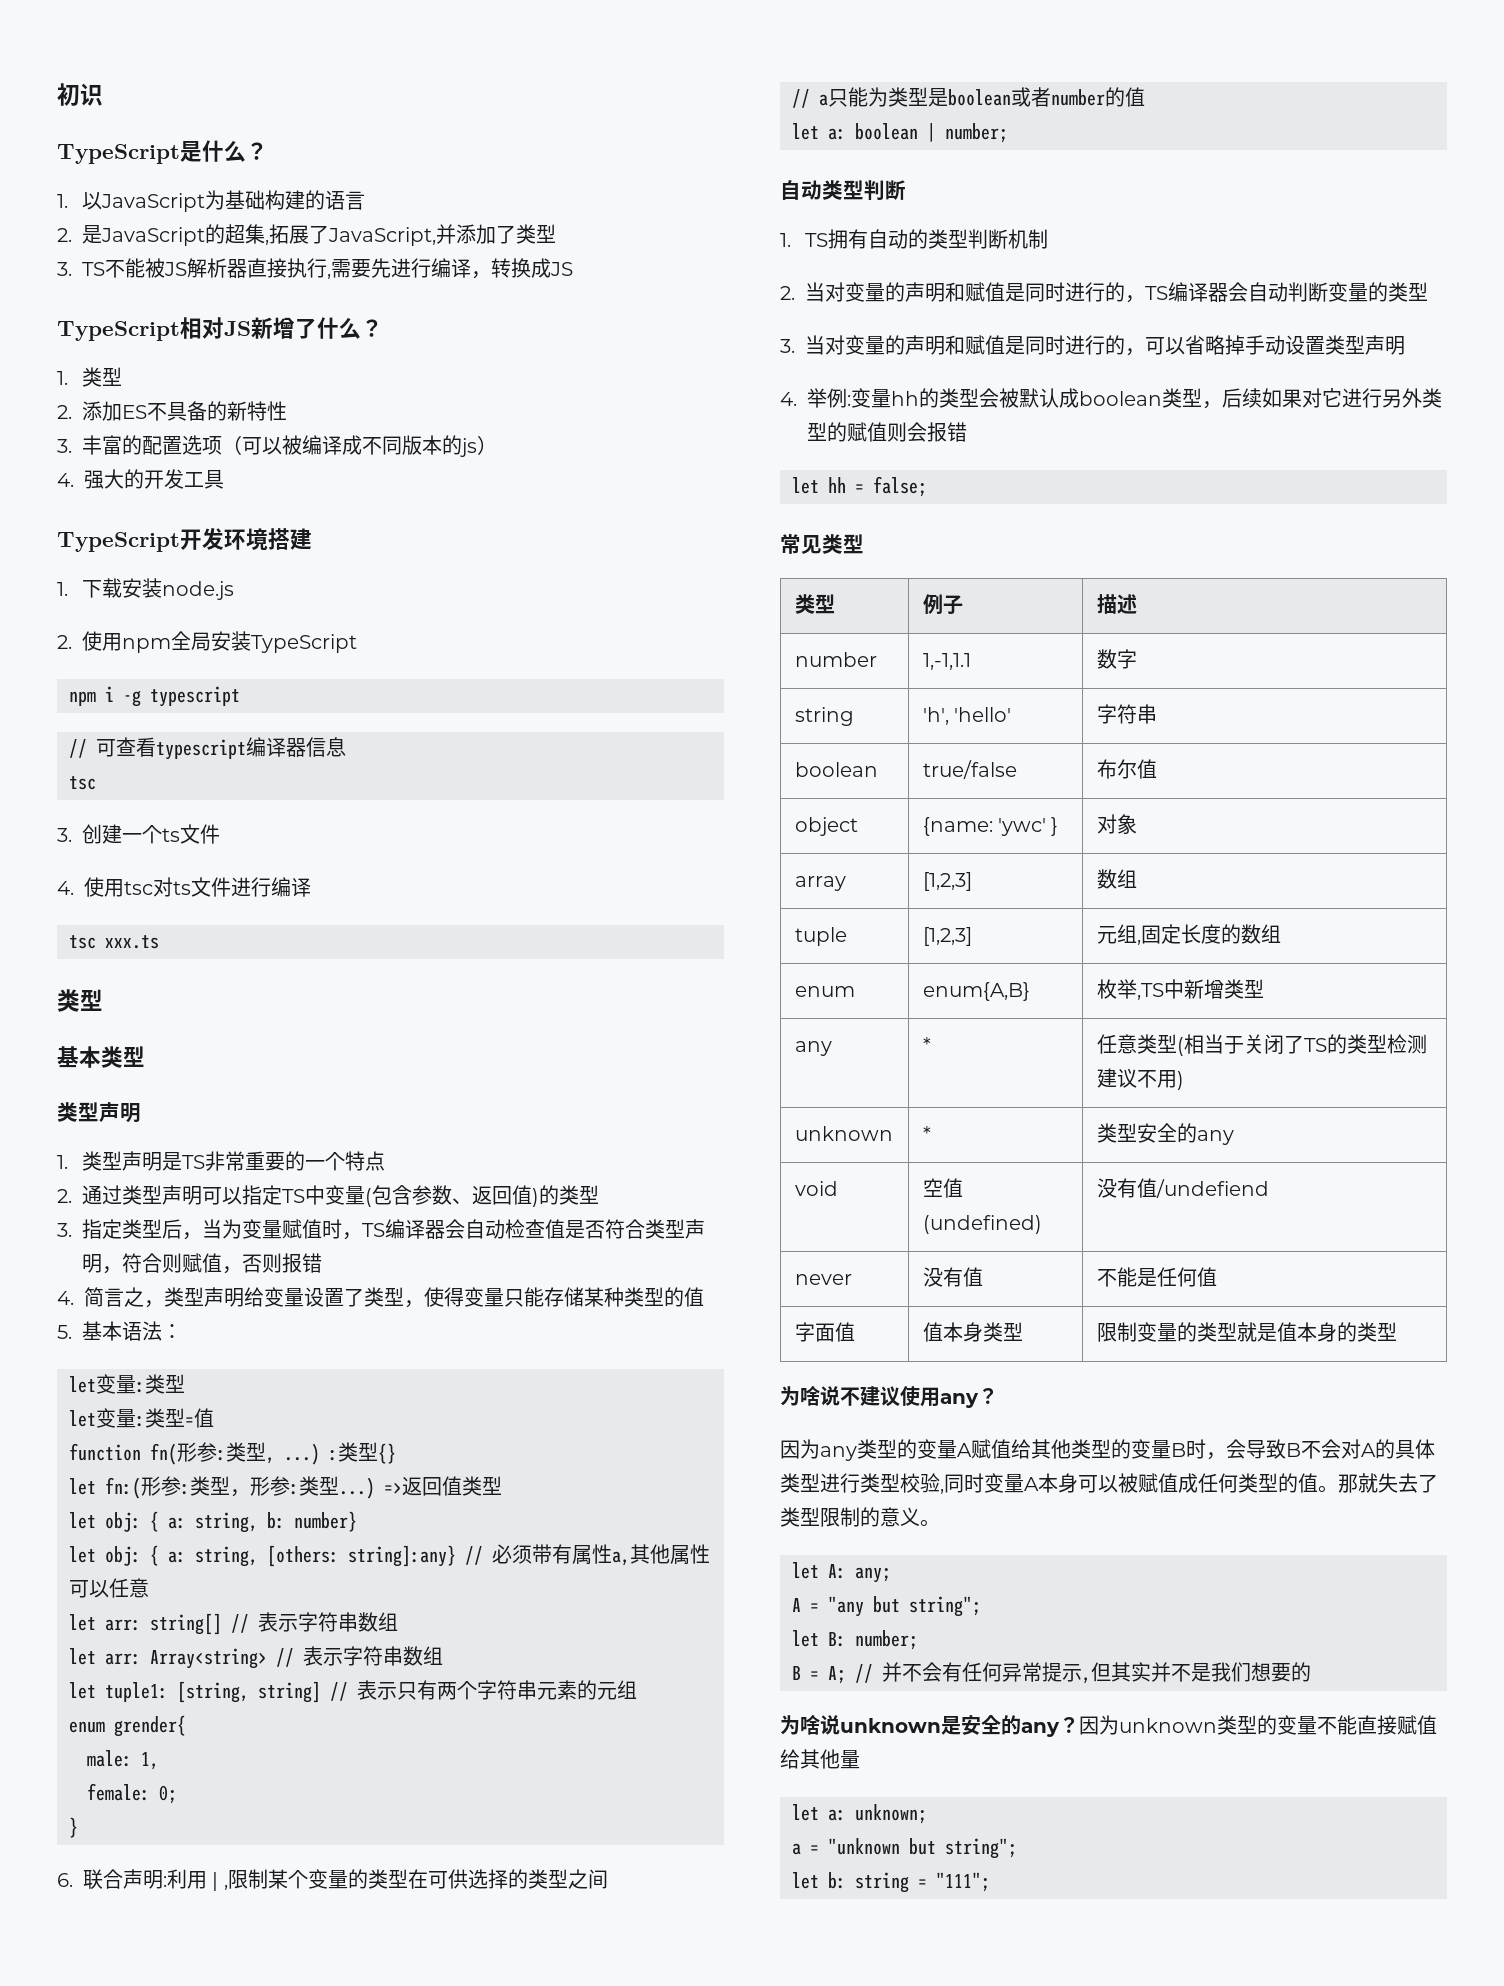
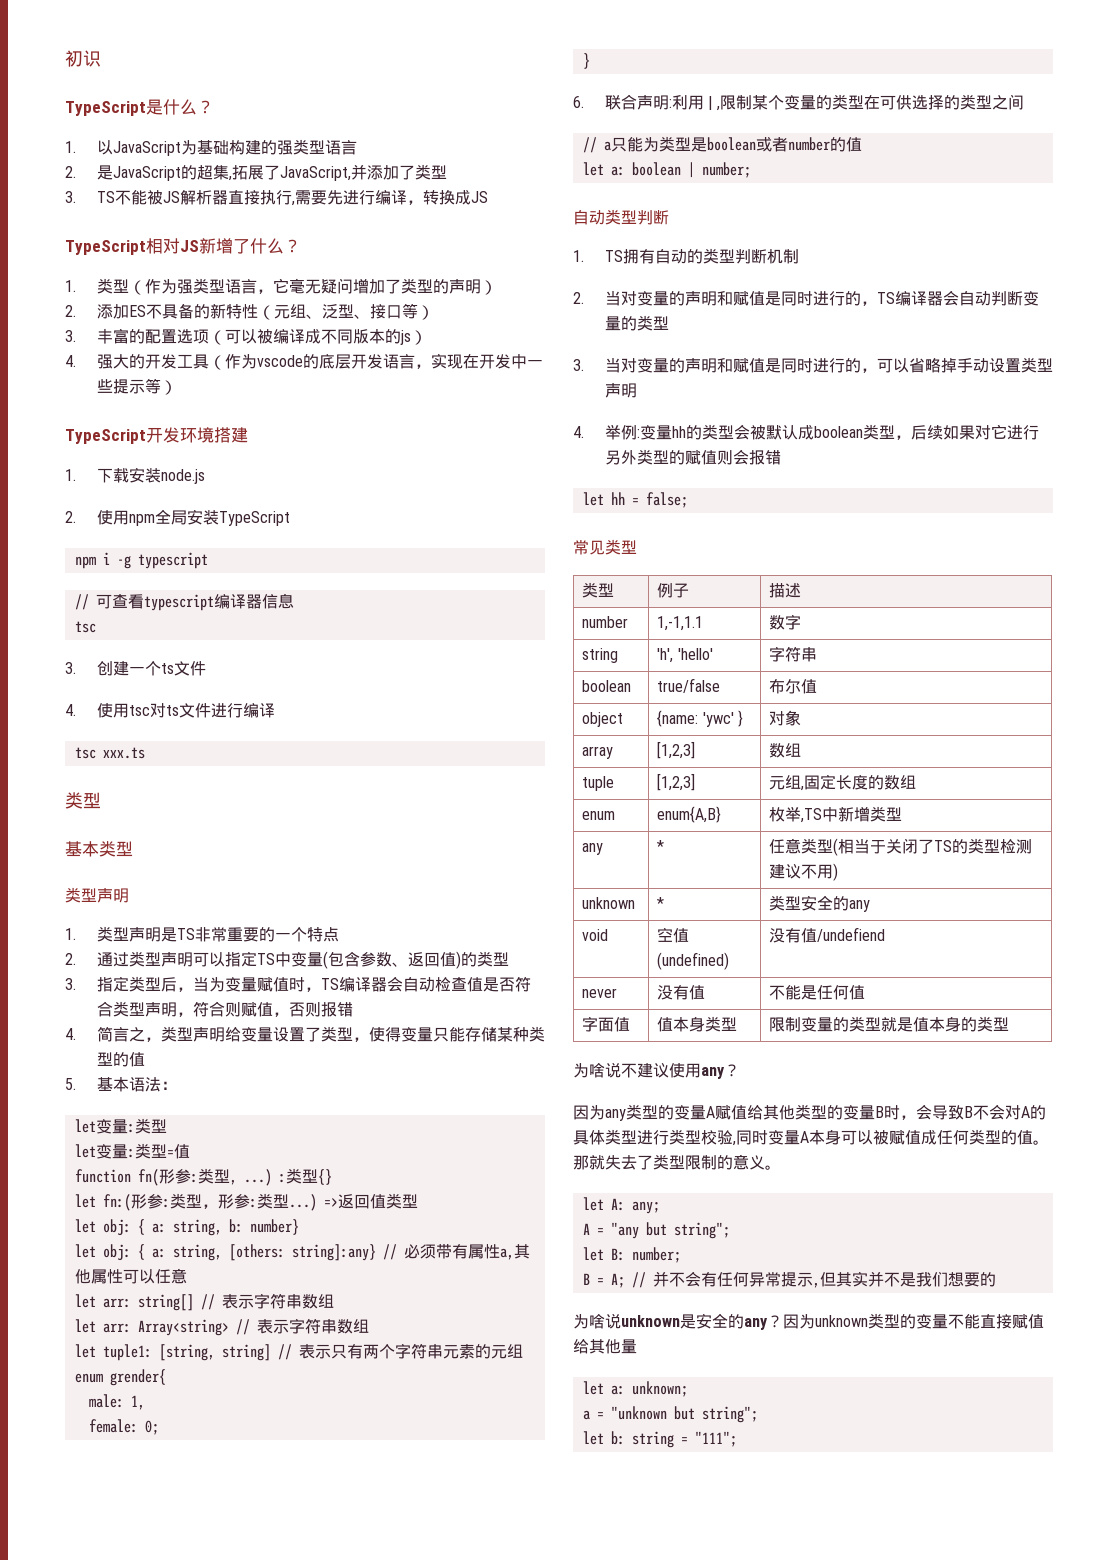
(326, 200) none -> [276,139,325,155] 强类型
(123, 376) none -> [128,278,497,295] （作为强类型语言，它毫无疑问增加了类型的声明）
(288, 411) none -> [257,303,434,320] （元组、泛型、接口等）
(224, 479) none -> [208,353,543,370] [96,378,177,395] （作为vscode的底层开发语言，实现在开发中一些提示等）

